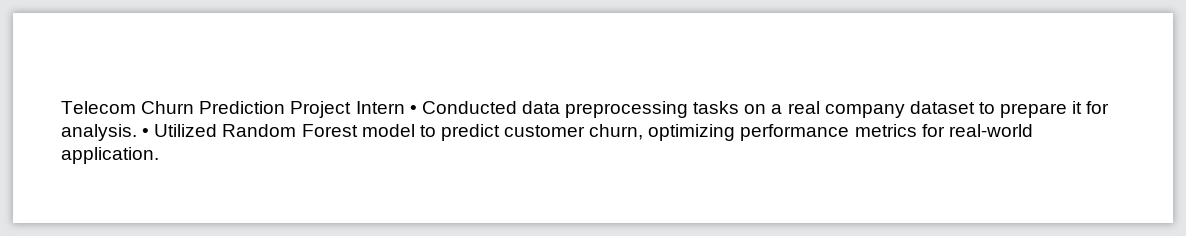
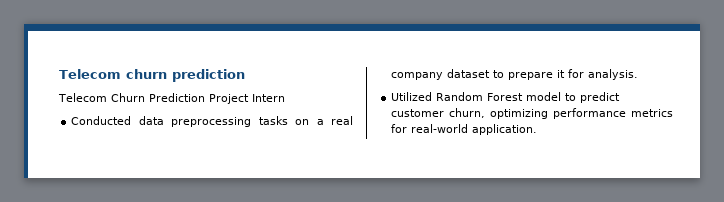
[61,101,136,114] Telecom -> [59,69,245,82] [58,93,107,102] Telecom churn prediction // Telecom
[409,105,417,114] • -> (285, 98) //
[142,128,150,137] • -> (639, 74) //

